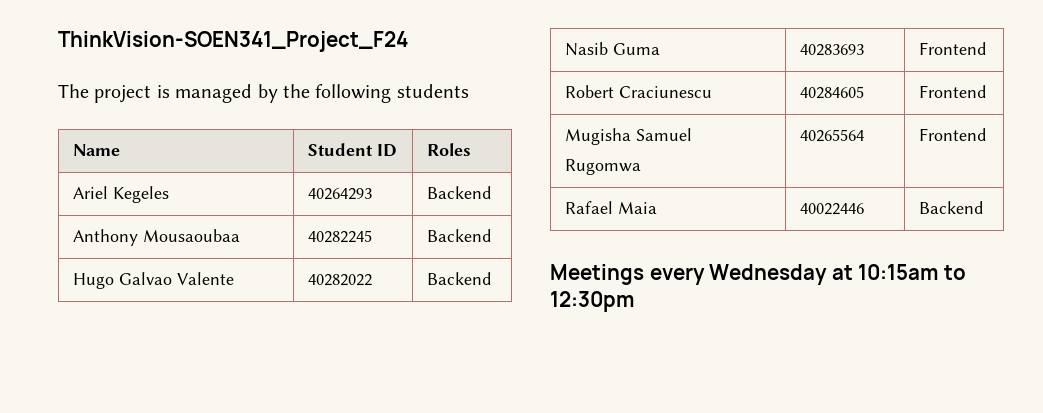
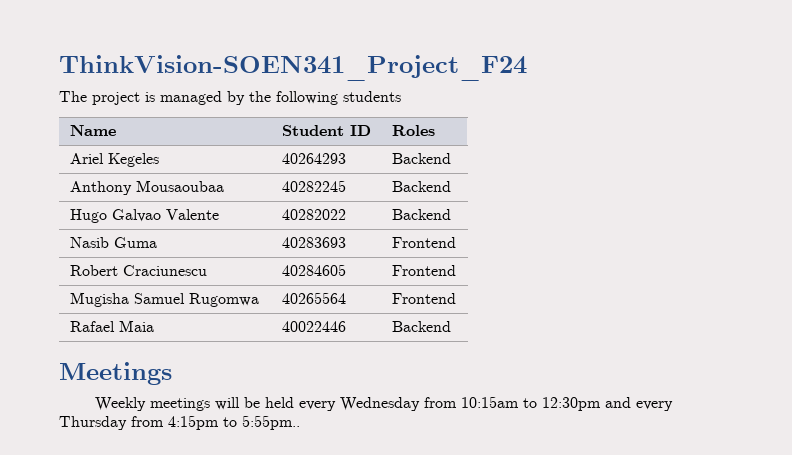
(644, 274) none -> [94,397,294,411] // Weekly meetings will be held
[831,265,853,280] at -> [423,397,457,408] from
(634, 301) none -> [604,397,673,411] [59,415,300,430] and every Thursday from 4:15pm to 5:55pm..

